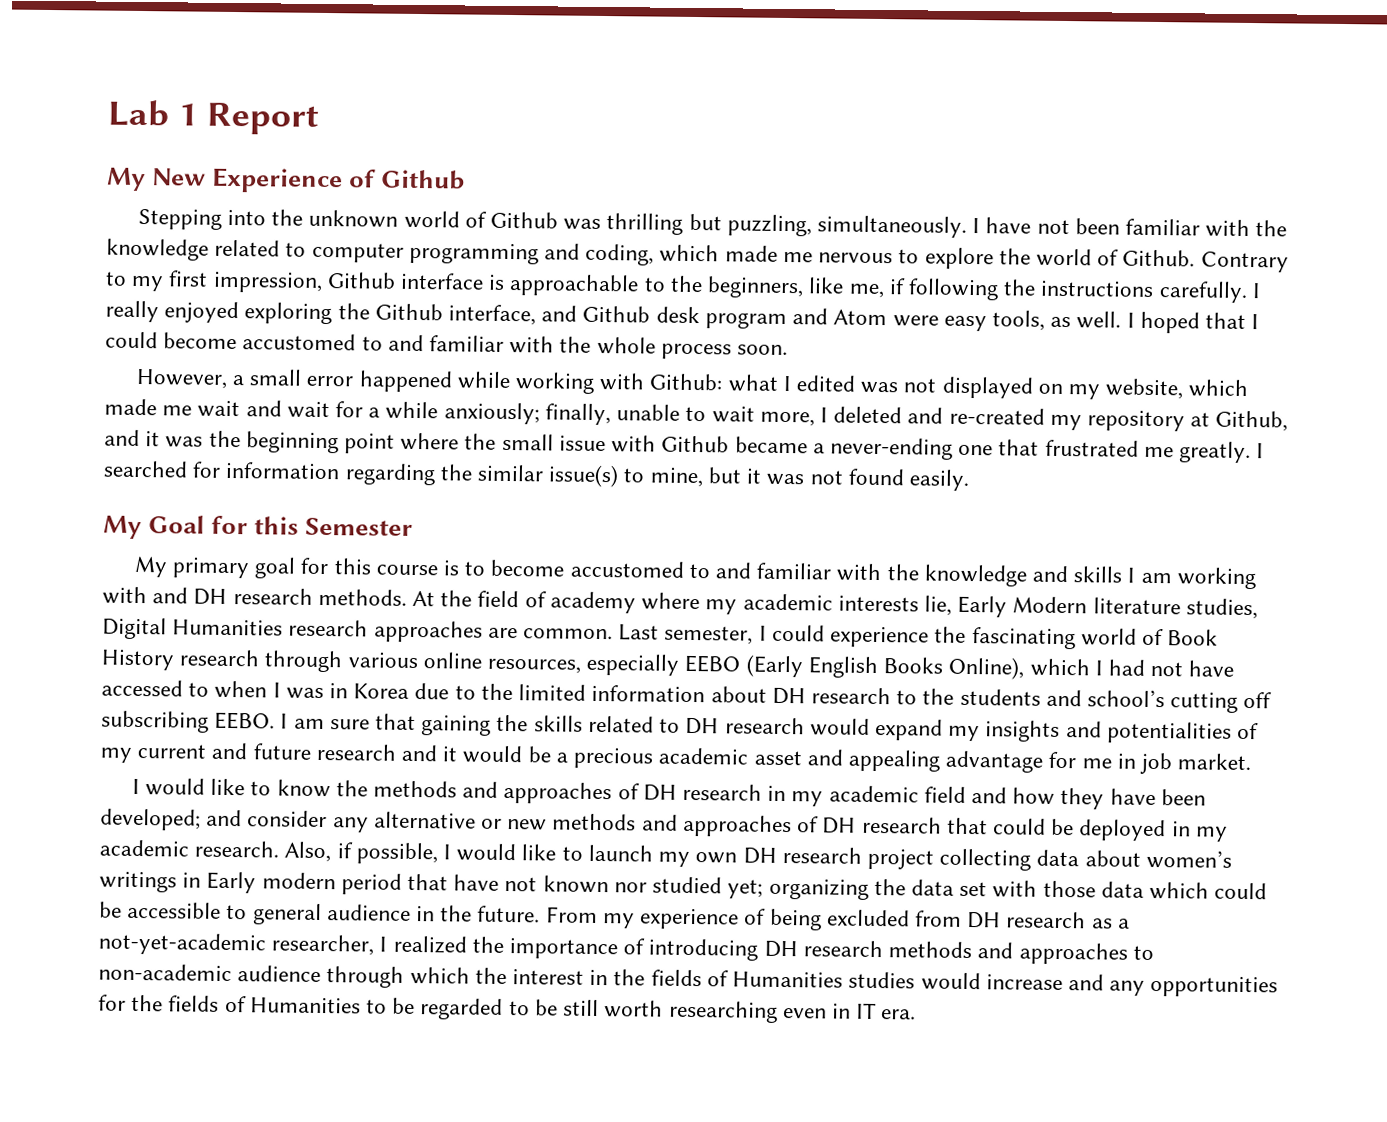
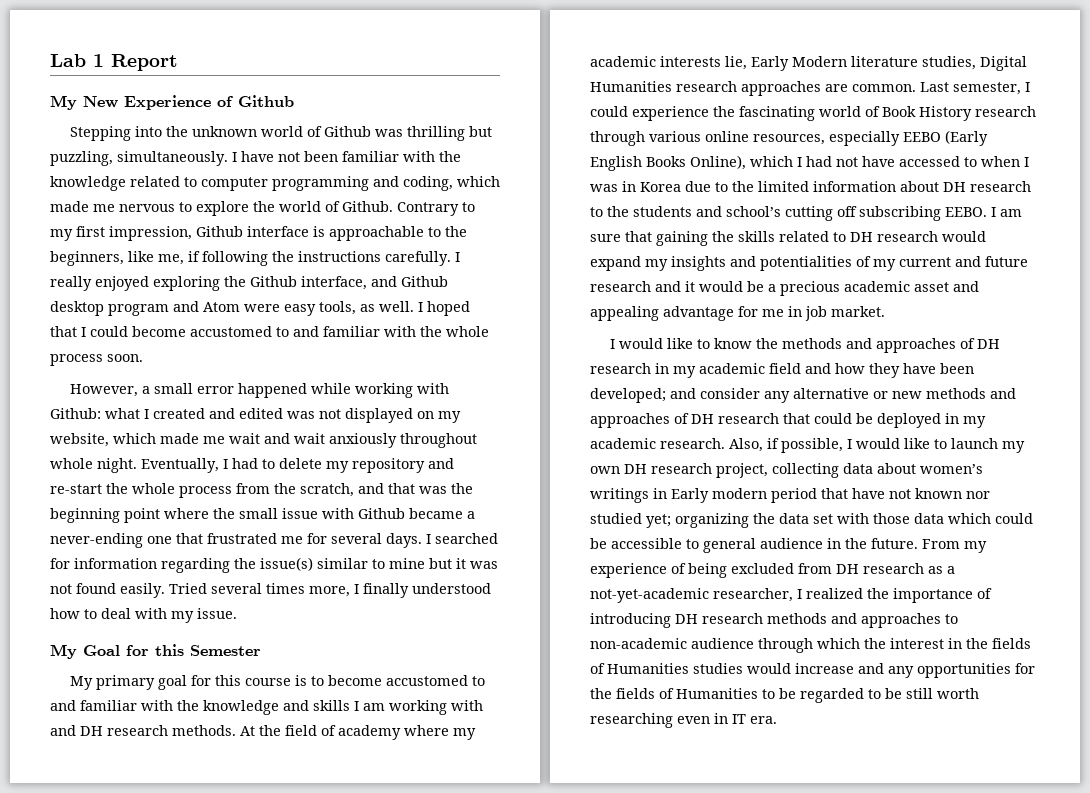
[655,306,700,324] desk -> [50,301,104,316] desktop
(792, 383) none -> [153,408,235,419] created and
[335,401,1289,432] [104,429,161,447] for a while anxiously; finally, unable to wait more, I deleted and re-created my repository at Github, and it -> [329,433,477,448] [50,458,454,473] [50,483,415,498] anxiously throughout whole night. Eventually, I had to delete my repository and re-start the whole process from the scratch, and that
[1178,441,1251,464] greatly. -> [307,533,422,548] for several days.
[477,464,704,488] similar issue(s) to mine, -> [260,557,425,571] issue(s) similar to mine
(970, 480) none -> [169,583,491,598] [50,608,237,623] Tried several times more, I finally understood how to deal with my issue.
[866,848,934,870] project -> [716,463,768,478] project,

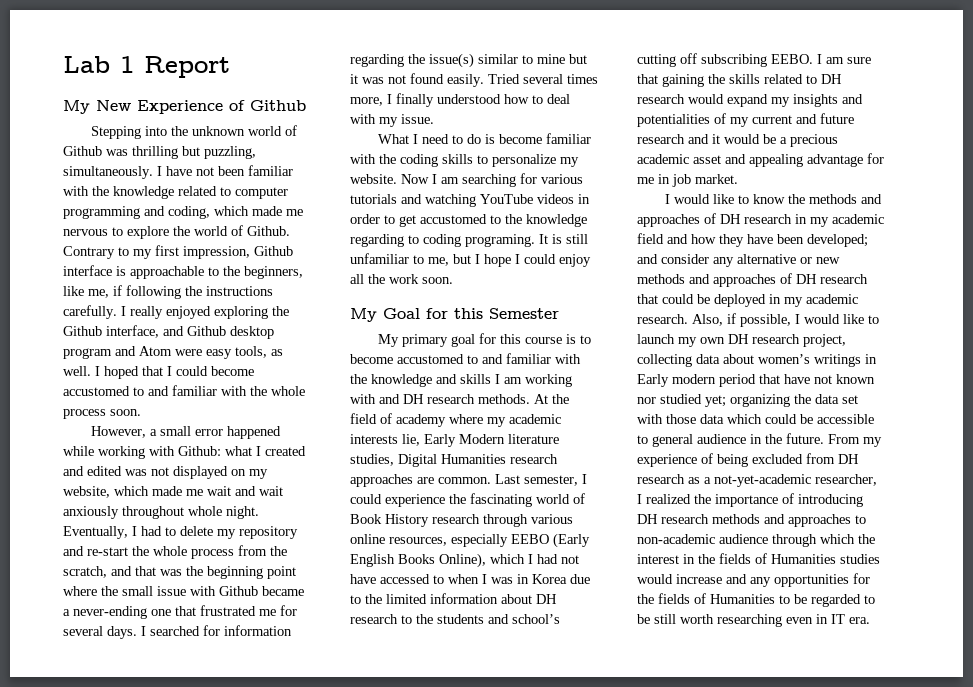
(237, 613) none -> [377,133,591,144] [350,154,579,167] [350,173,583,187] [350,194,590,207] [350,214,587,227] [350,234,588,247] [350,253,591,267] [350,274,453,284] // What I need to do is become familiar with the coding skills to personalize my website. Now I am searching for various tutorials and watching YouTube videos in order to get accustomed to the knowledge regarding to coding programing. It is still unfamiliar to me, but I hope I could enjoy all the work soon.

